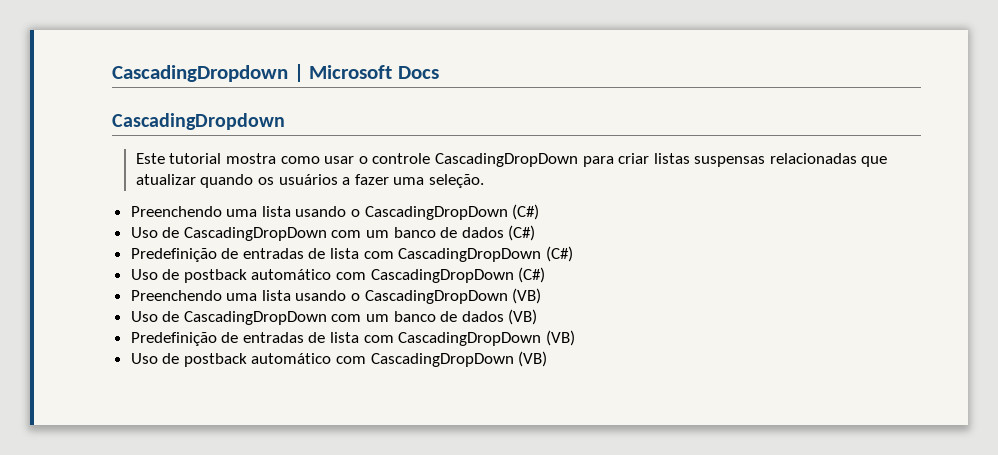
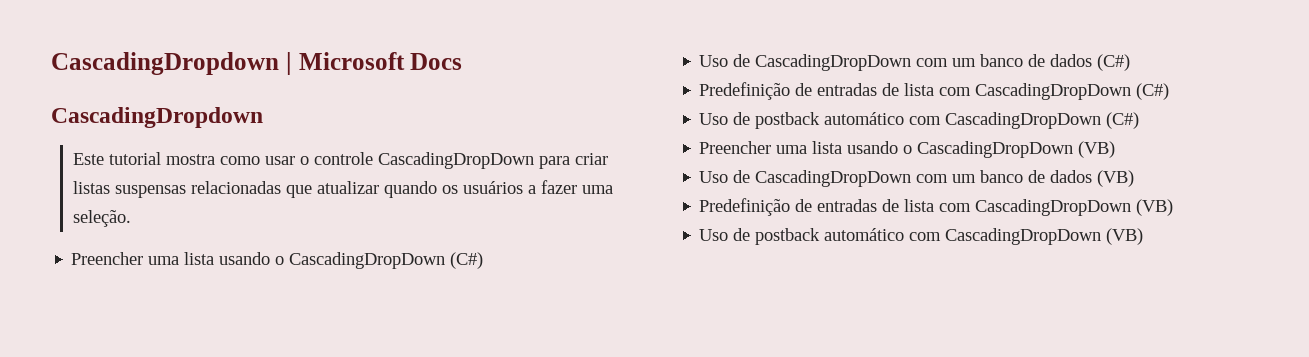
[130,206,222,217] Preenchendo -> [71,252,144,265] Preencher
[130,290,222,301] Preenchendo -> [699,141,772,154] Preencher

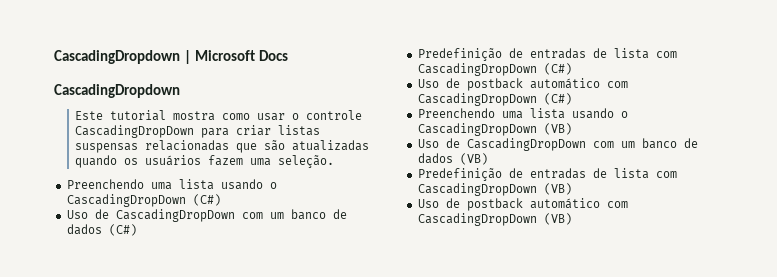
[316,181,379,194] atualizar -> [264,140,370,151] são atualizadas
[527,180,577,194] a fazer -> [208,155,244,166] fazem
[71,252,144,265] Preencher -> [66,179,144,189] Preenchendo
[699,141,772,154] Preencher -> [417,108,495,118] Preenchendo

